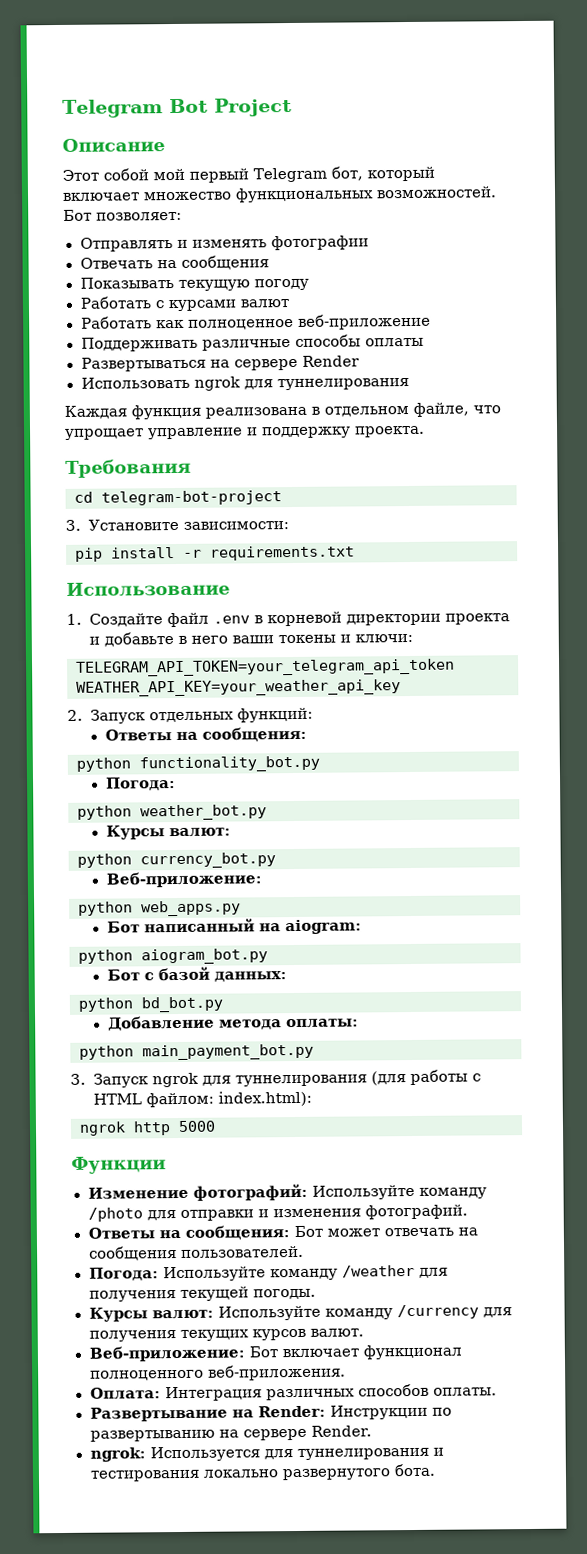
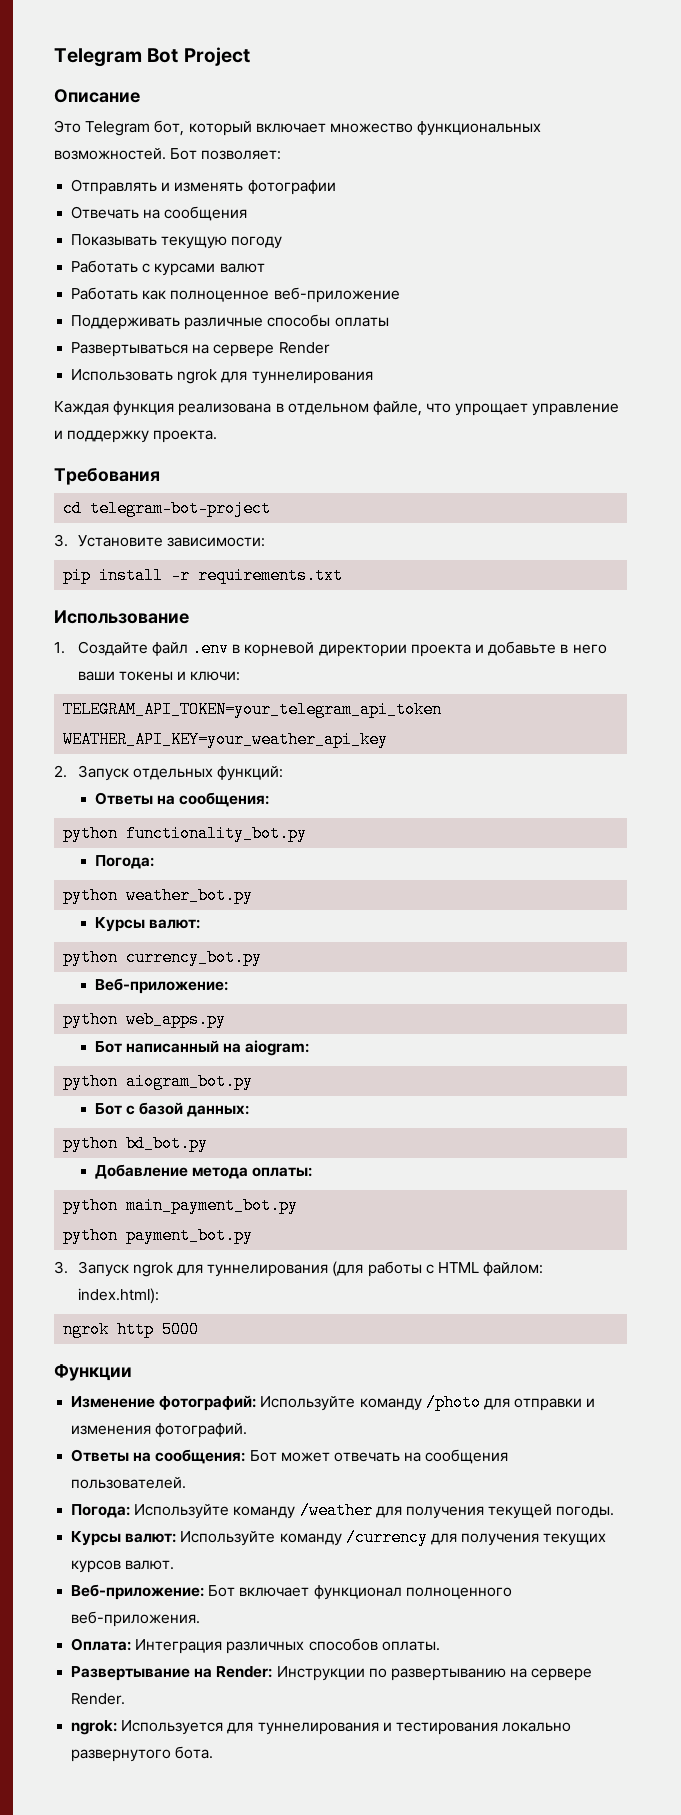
[62,168,249,183] Этот собой мой первый -> [54,120,81,133] Это
(314, 1052) none -> [63,1227,254,1244] // python payment_bot.py

